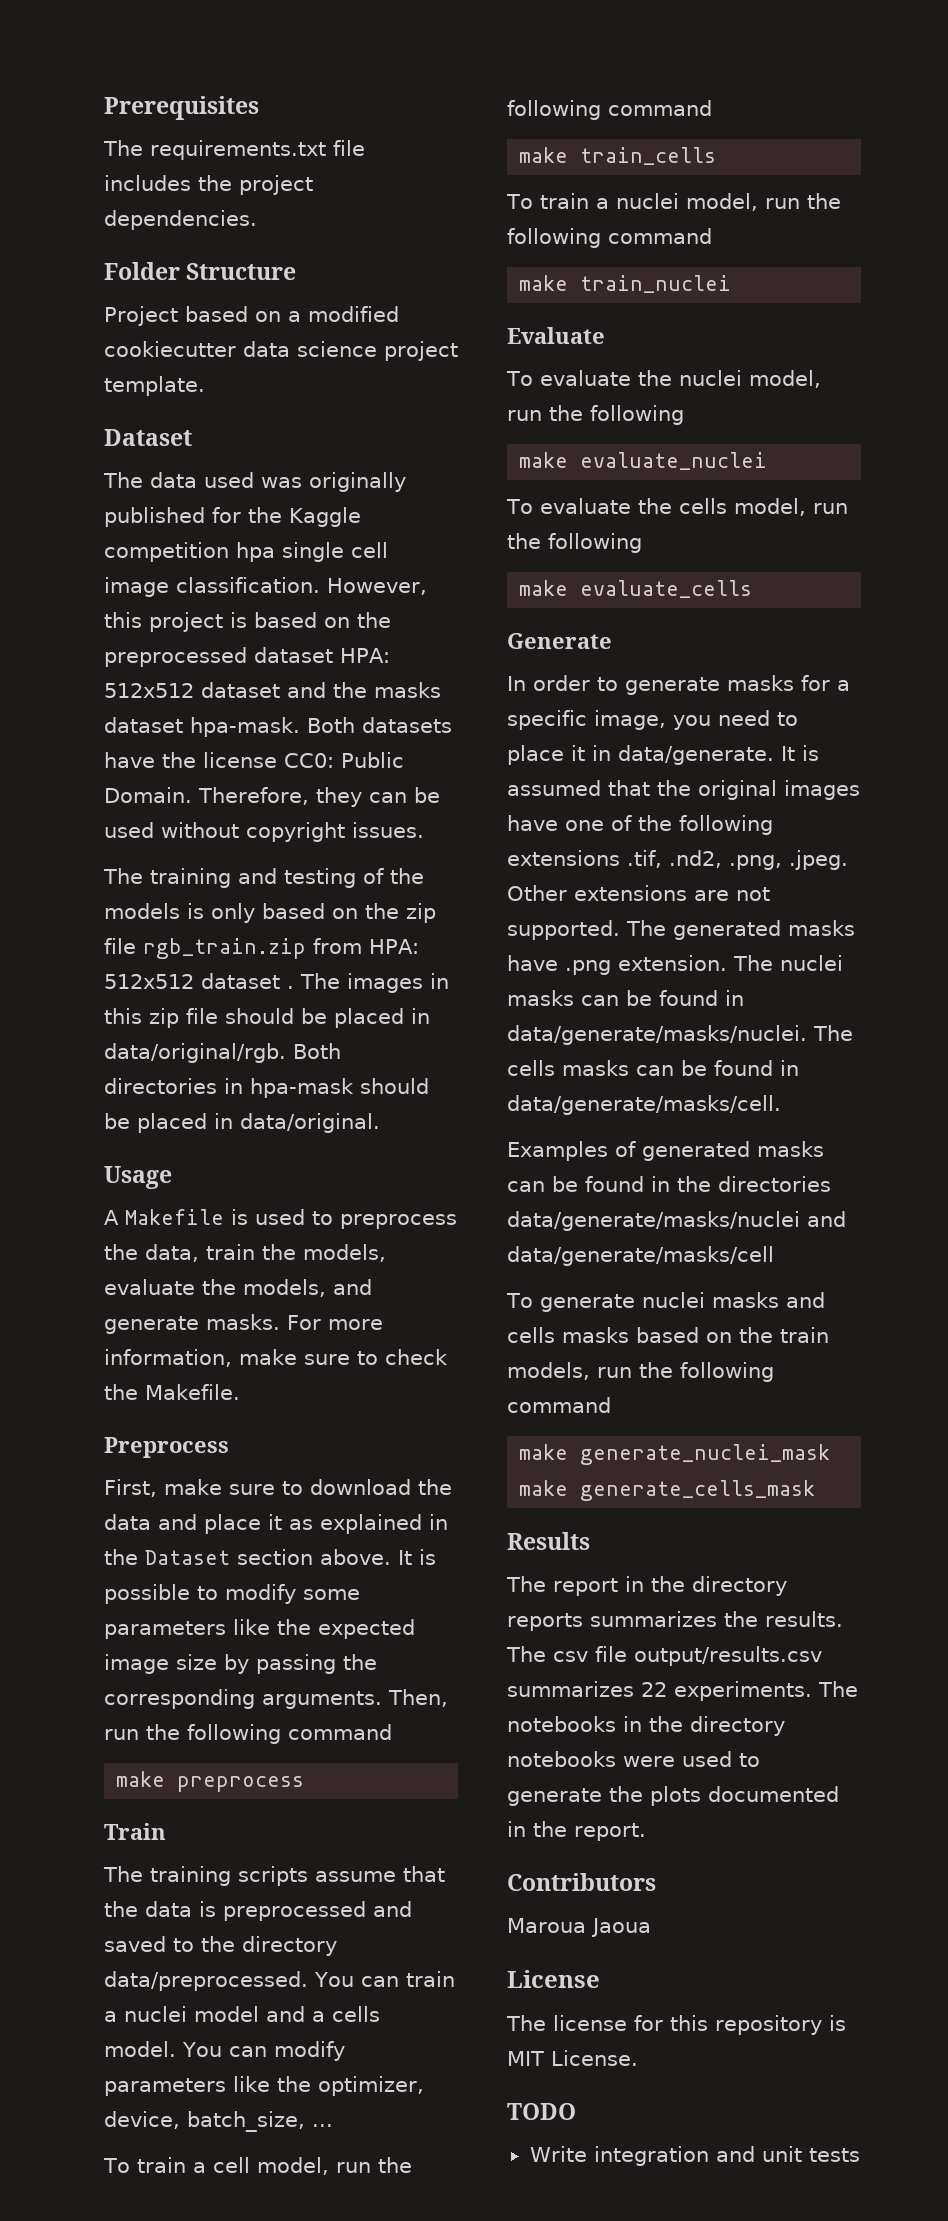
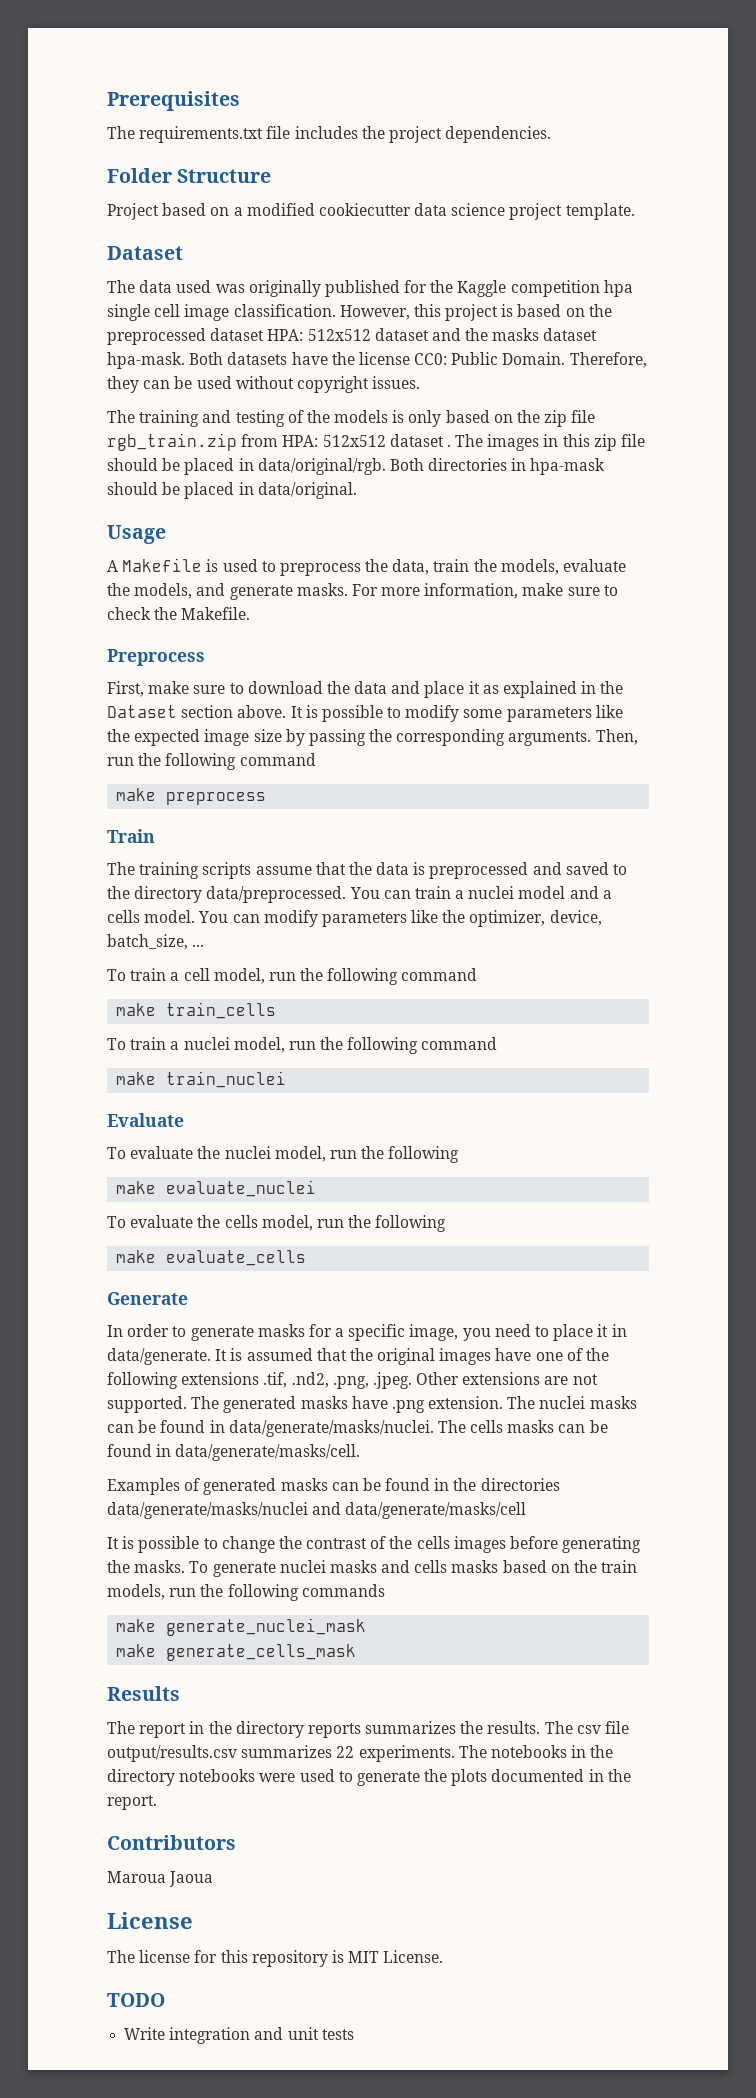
(774, 1256) none -> [107,1536,642,1553] [107,1560,186,1573] It is possible to change the contrast of the cells images before generating the masks.
[507,1397,611,1413] command -> [301,1584,385,1597] commands

